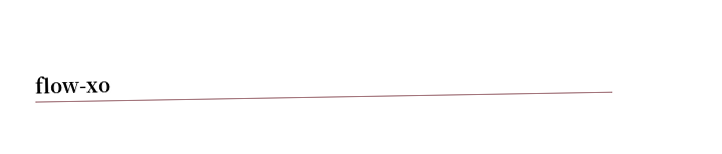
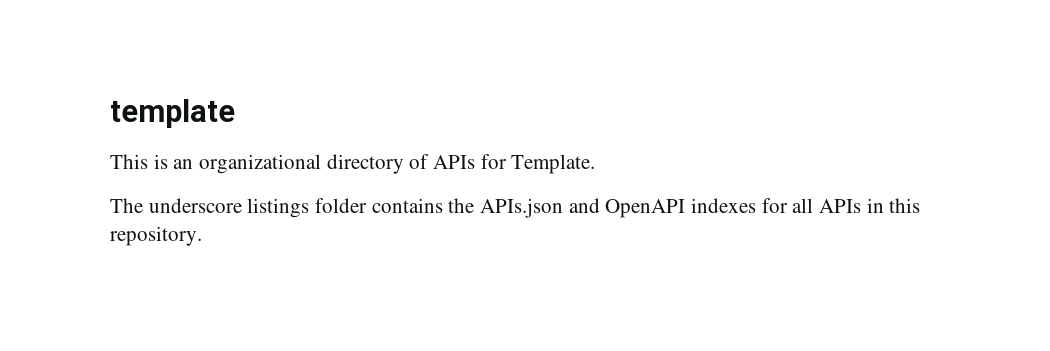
[34,75,111,94] flow-xo -> [110,99,235,128] [110,154,596,174] [110,198,921,218] [110,226,202,246] template // This is an organizational directory of APIs for Template. // The underscore listings folder contains the APIs.json and OpenAPI indexes for all APIs in this repository.

